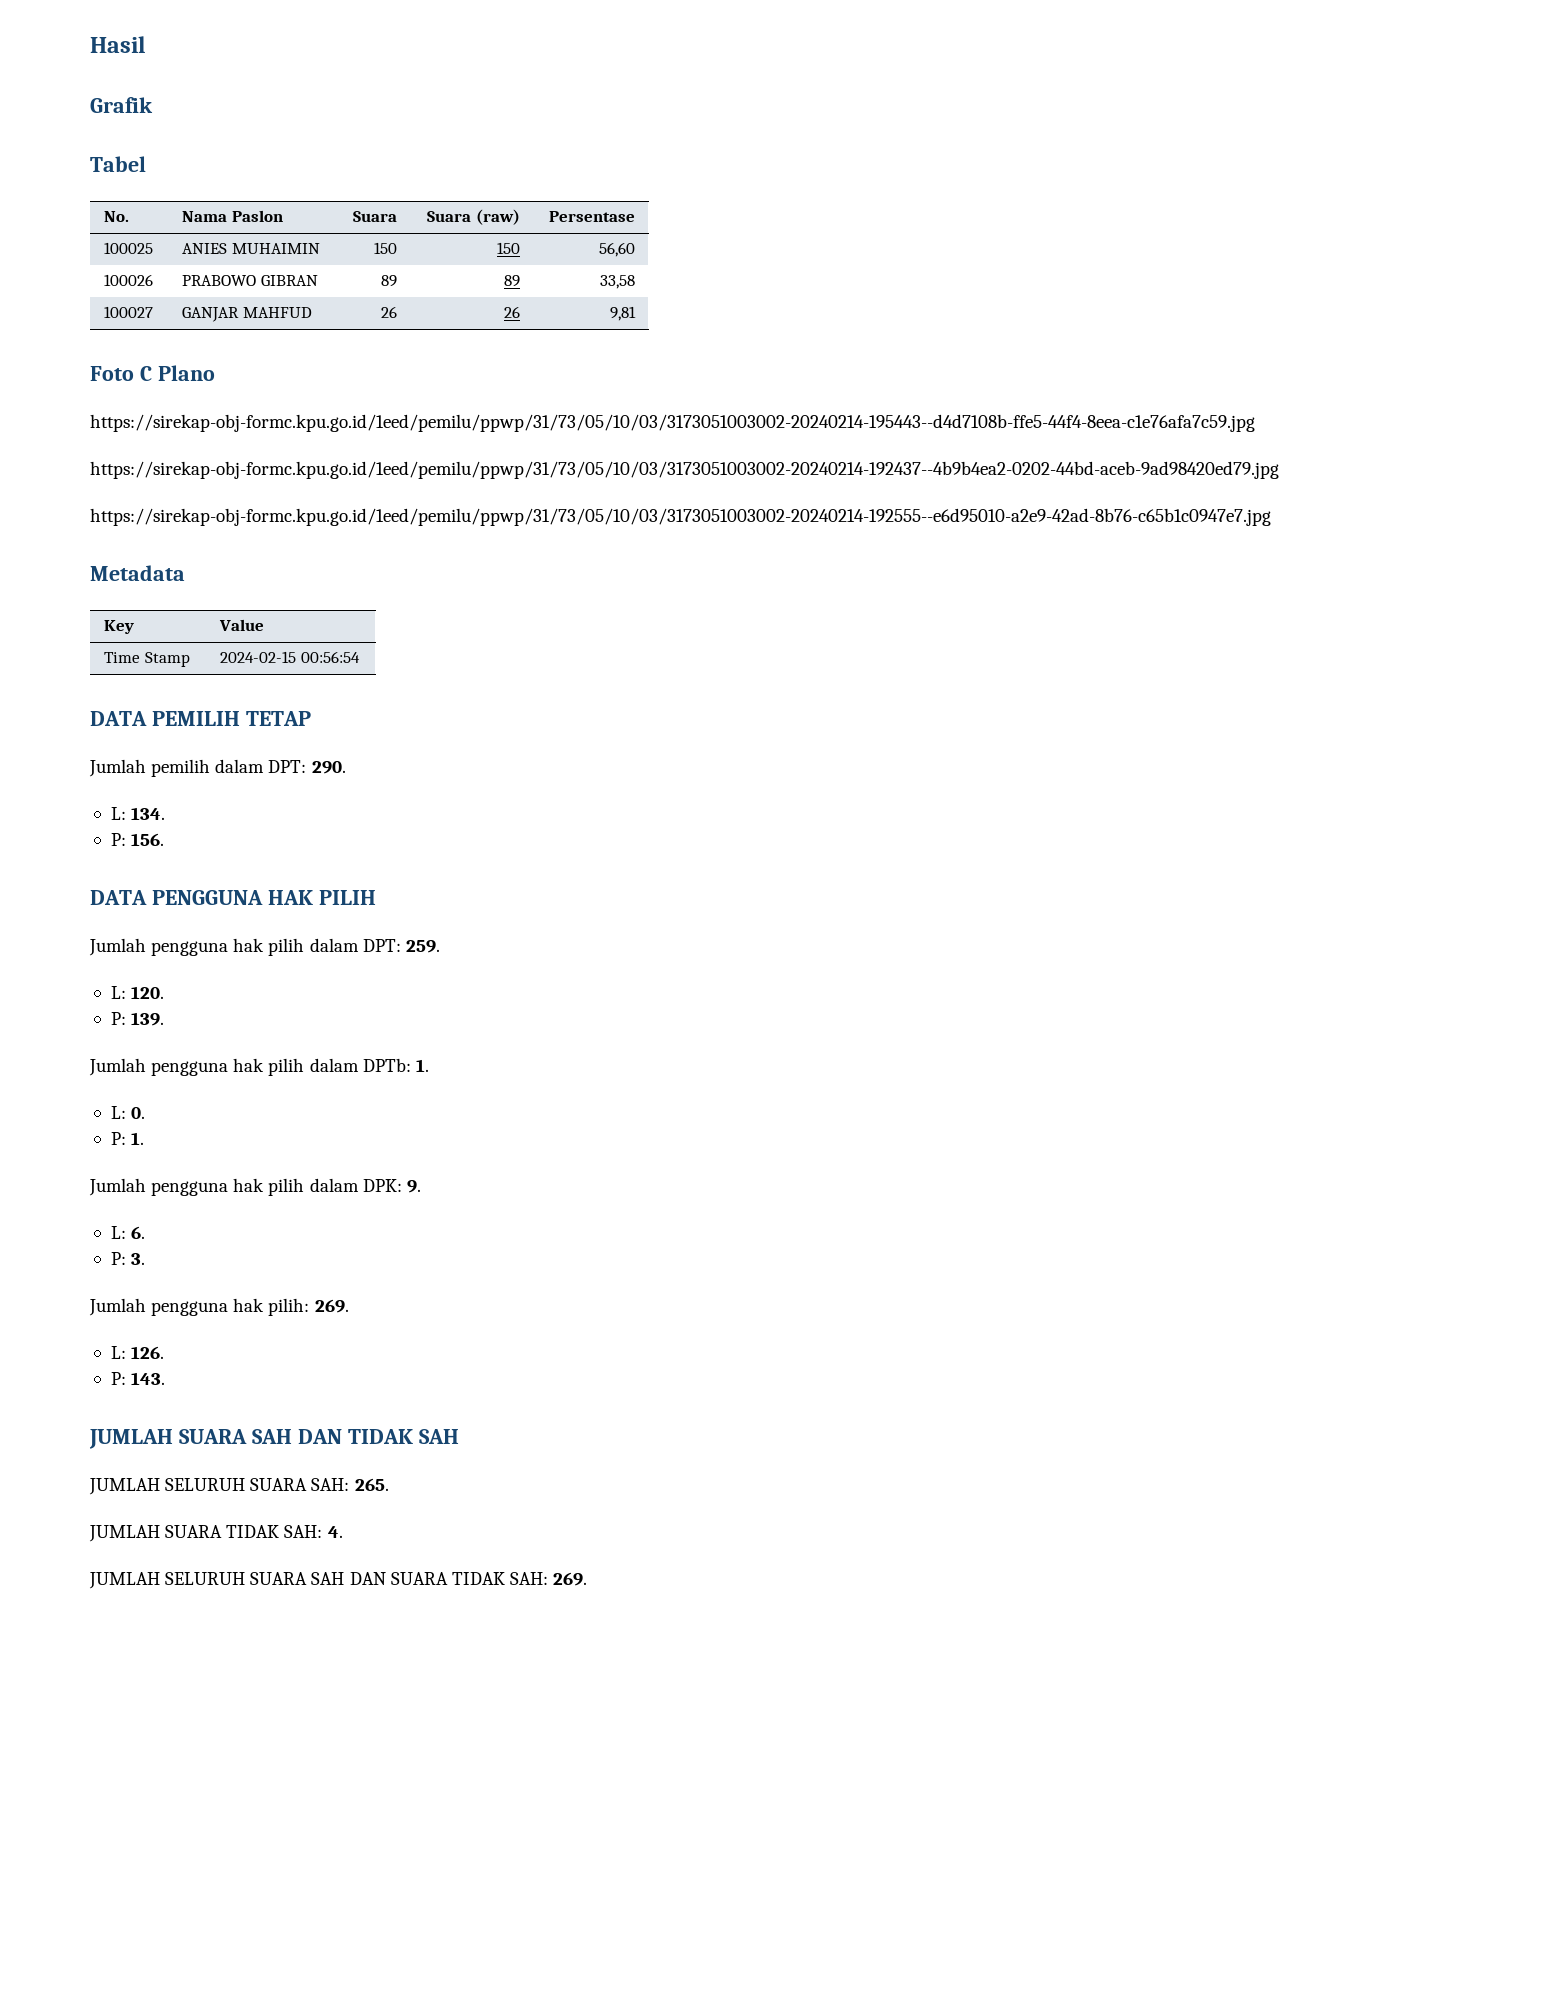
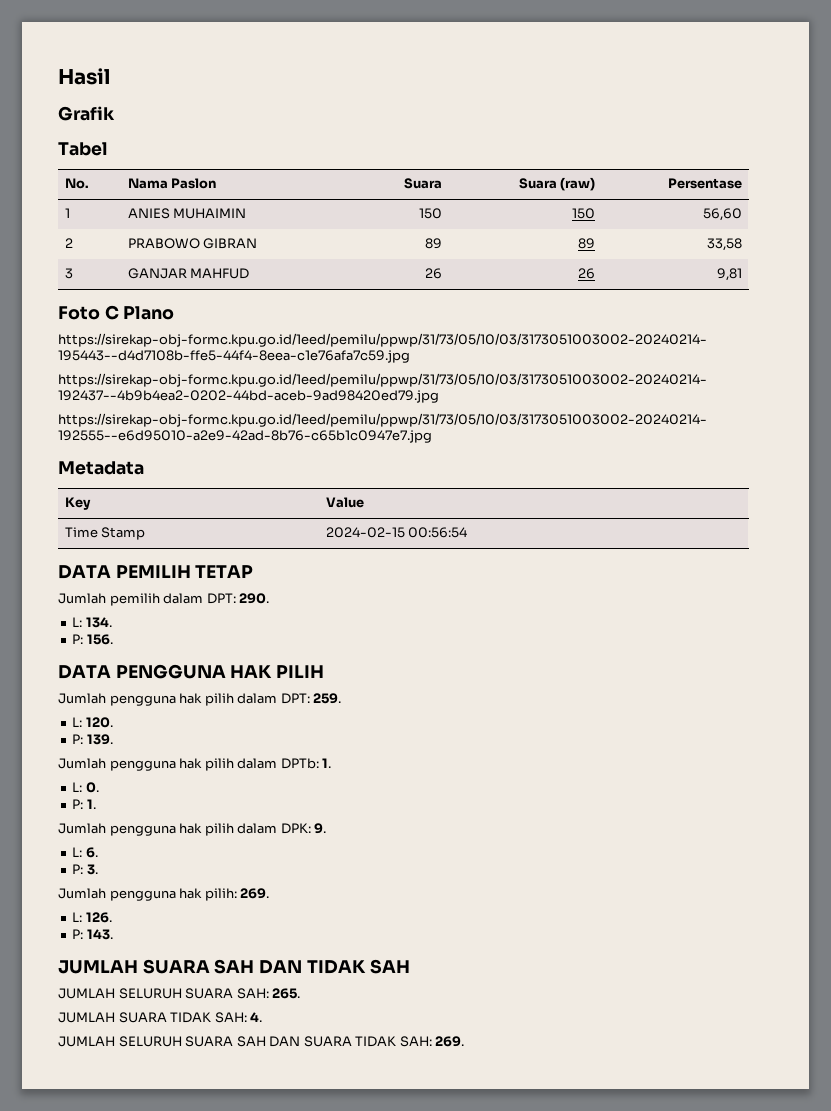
[104,242,154,254] 100025 -> [64,208,70,218] 1
[104,274,154,286] 100026 -> [64,238,73,248] 2
[104,306,154,318] 100027 -> [64,268,73,279] 3

